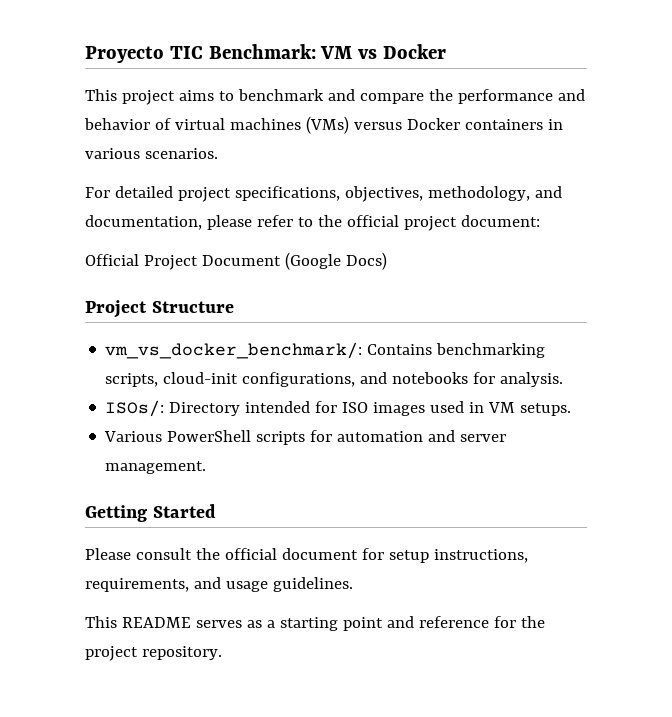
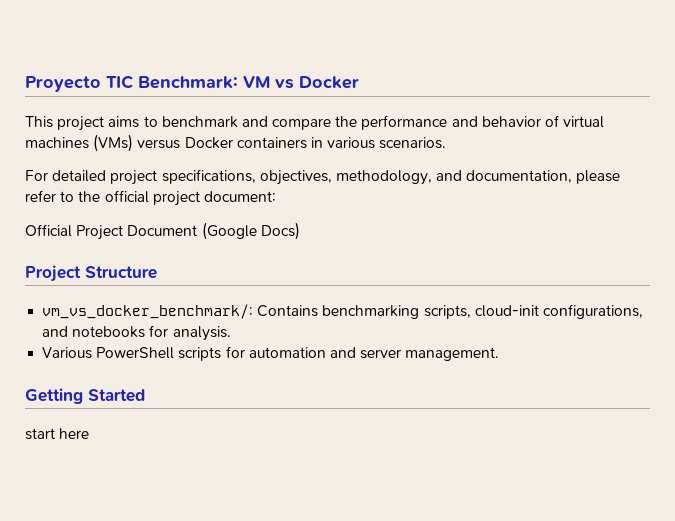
[105,400,572,417] // ISOs/: Directory intended for ISO images used in VM setups. -> (231, 333) none
[85,548,528,563] [85,577,353,592] [85,616,545,631] [85,646,222,661] Please consult the official document for setup instructions, requirements, and usage guidelines. // This README serves as a starting point and reference for the project repository. -> [25,428,90,440] start here

